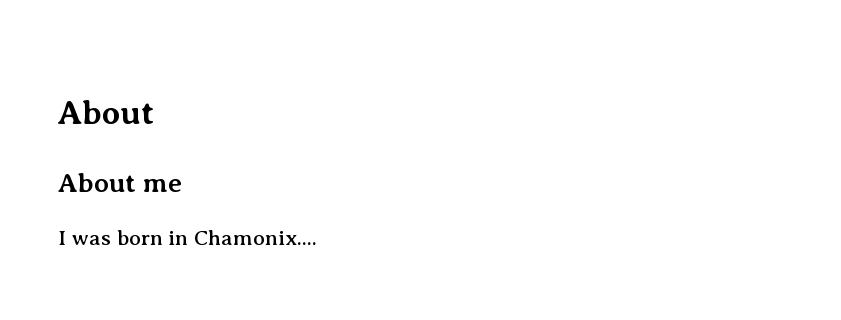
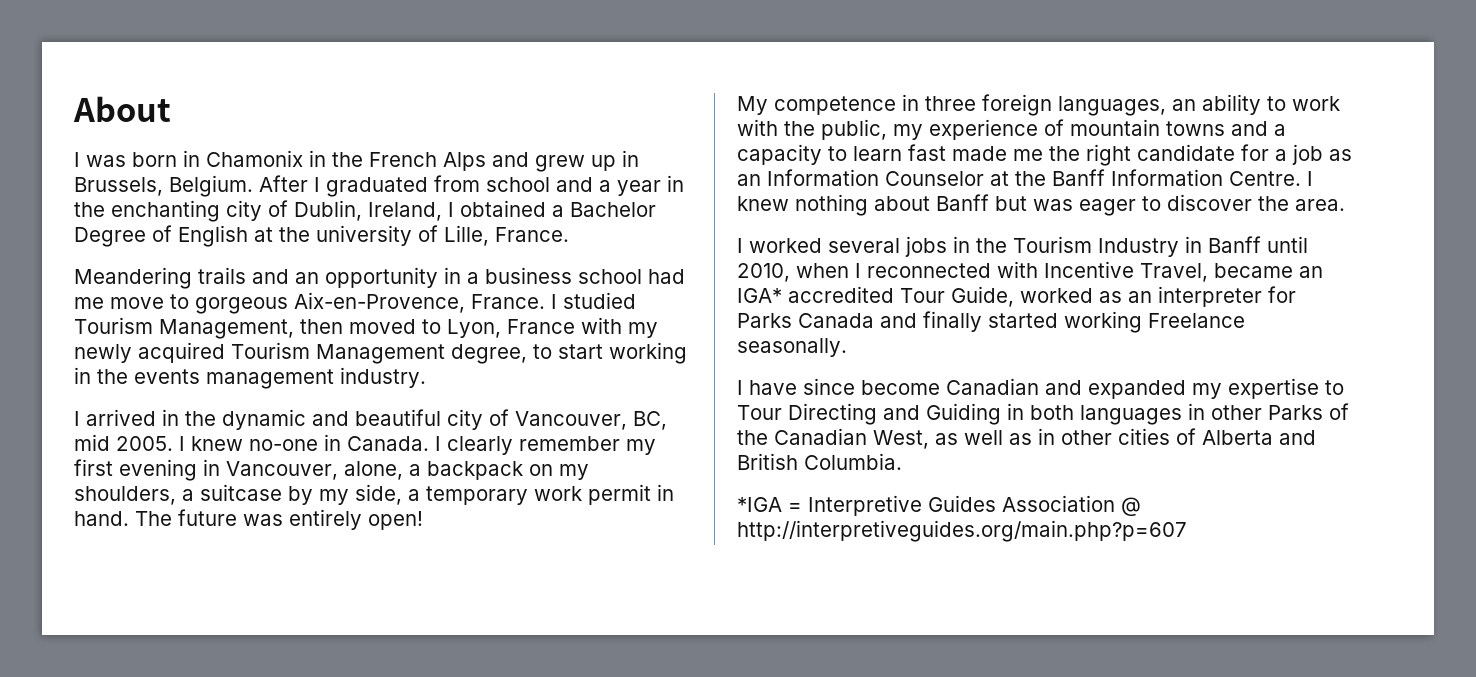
[57,100,154,124] [58,173,183,192] About // About me -> [73,96,171,122] About
[194,230,318,245] Chamonix.... -> [206,150,639,172] [74,175,684,197] [74,200,656,222] [74,225,569,247] [74,267,685,289] [74,292,636,314] [74,317,658,339] [74,342,687,364] [74,367,426,389] [74,409,667,430] [74,434,656,455] [74,459,589,481] [74,484,674,505] [74,509,423,530] [737,94,1340,116] [737,119,1286,140] [737,144,1352,166] [737,169,1313,186] [737,194,1345,216] [737,236,1308,257] [737,261,1323,282] [737,286,1296,307] [737,311,1245,333] [737,338,847,357] [737,378,1344,399] [737,403,1349,425] [737,428,1316,449] [737,453,902,470] [737,495,1141,516] [737,520,1187,542] Chamonix in the French Alps and grew up in Brussels, Belgium. After I graduated from school and a year in the enchanting city of Dublin, Ireland, I obtained a Bachelor Degree of English at the university of Lille, France. // Meandering trails and an opportunity in a business school had me move to gorgeous Aix-en-Provence, France. I studied Tourism Management, then moved to Lyon, France with my newly acquired Tourism Management degree, to start working in the events management industry. // I arrived in the dynamic and beautiful city of Vancouver, BC, mid 2005. I knew no-one in Canada. I clearly remember my first evening in Vancouver, alone, a backpack on my shoulders, a suitcase by my side, a temporary work permit in hand. The future was entirely open! // My competence in three foreign languages, an ability to work with the public, my experience of mountain towns and a capacity to learn fast made me the right candidate for a job as an Information Counselor at the Banff Information Centre. I knew nothing about Banff but was eager to discover the area. // I worked several jobs in the Tourism Industry in Banff until 2010, when I reconnected with Incentive Travel, became an IGA* accredited Tour Guide, worked as an interpreter for Parks Canada and finally started working Freelance seasonally. // I have since become Canadian and expanded my expertise to Tour Directing and Guiding in both languages in other Parks of the Canadian West, as well as in other cities of Alberta and British Columbia. // *IGA = Interpretive Guides Association @ http://interpretiveguides.org/main.php?p=607

